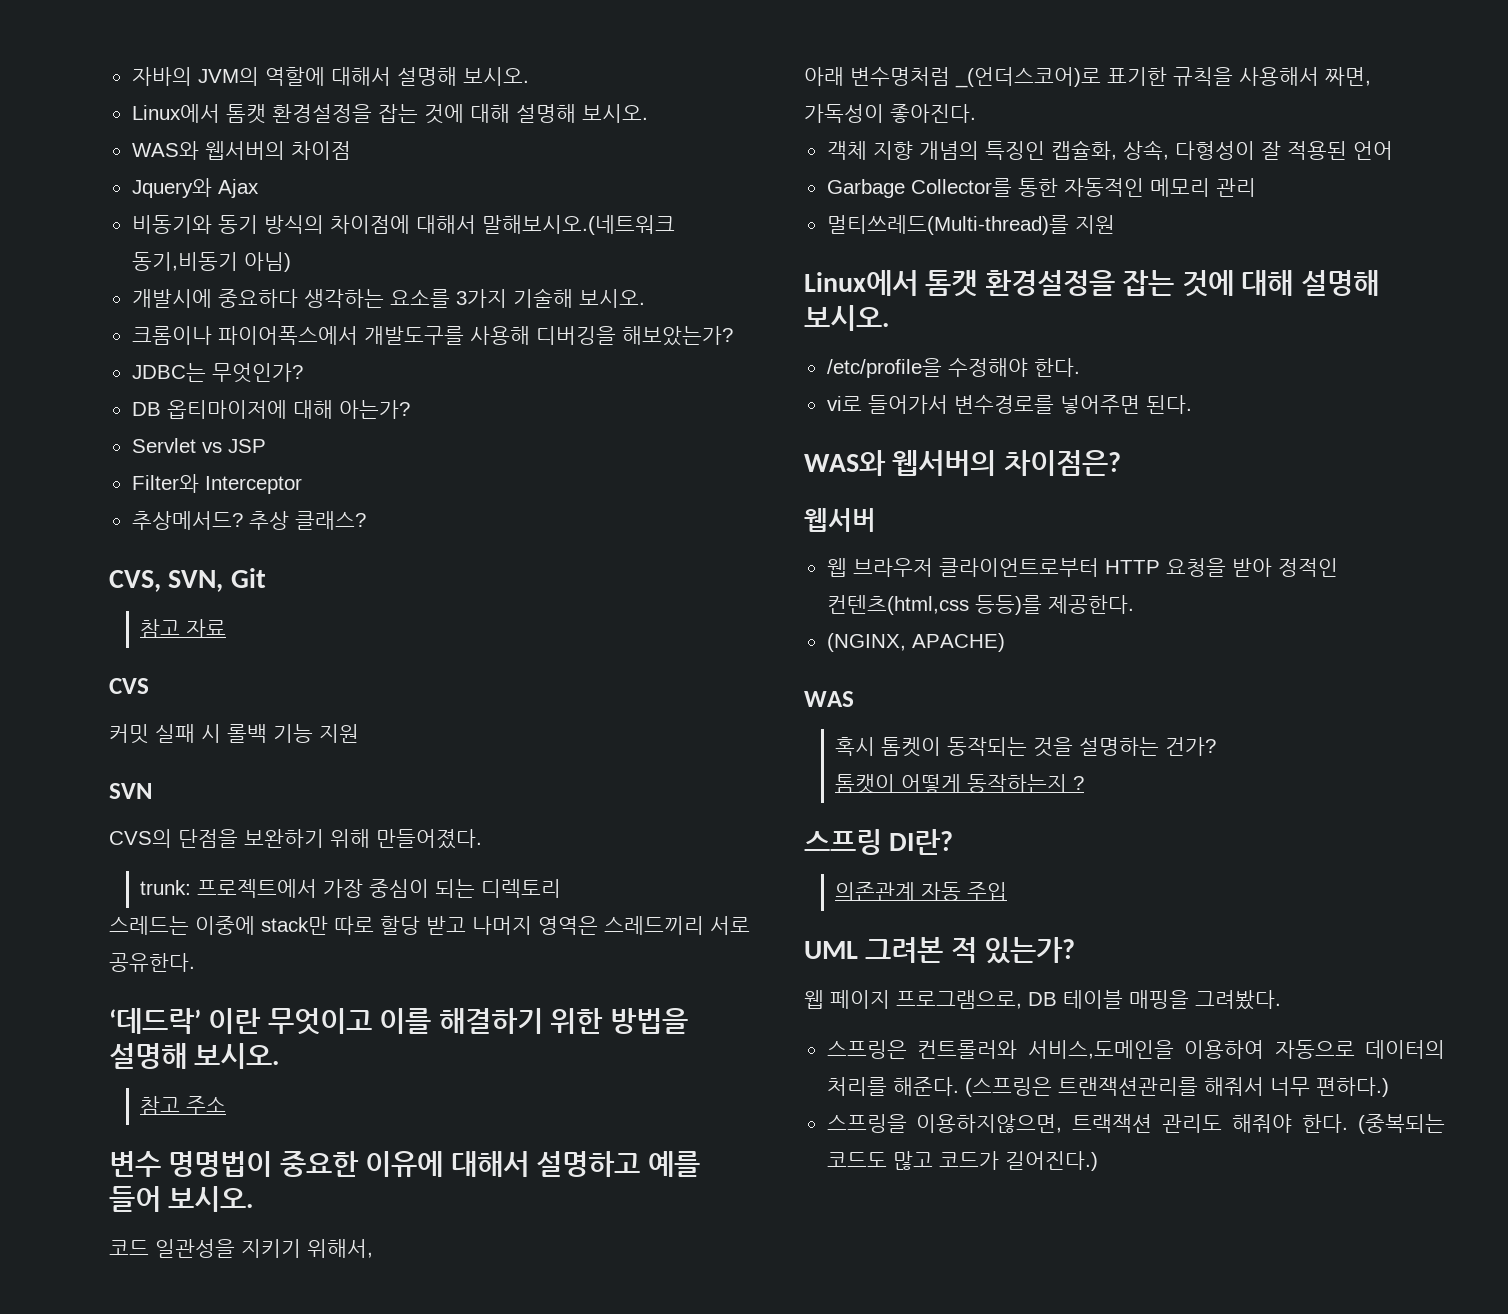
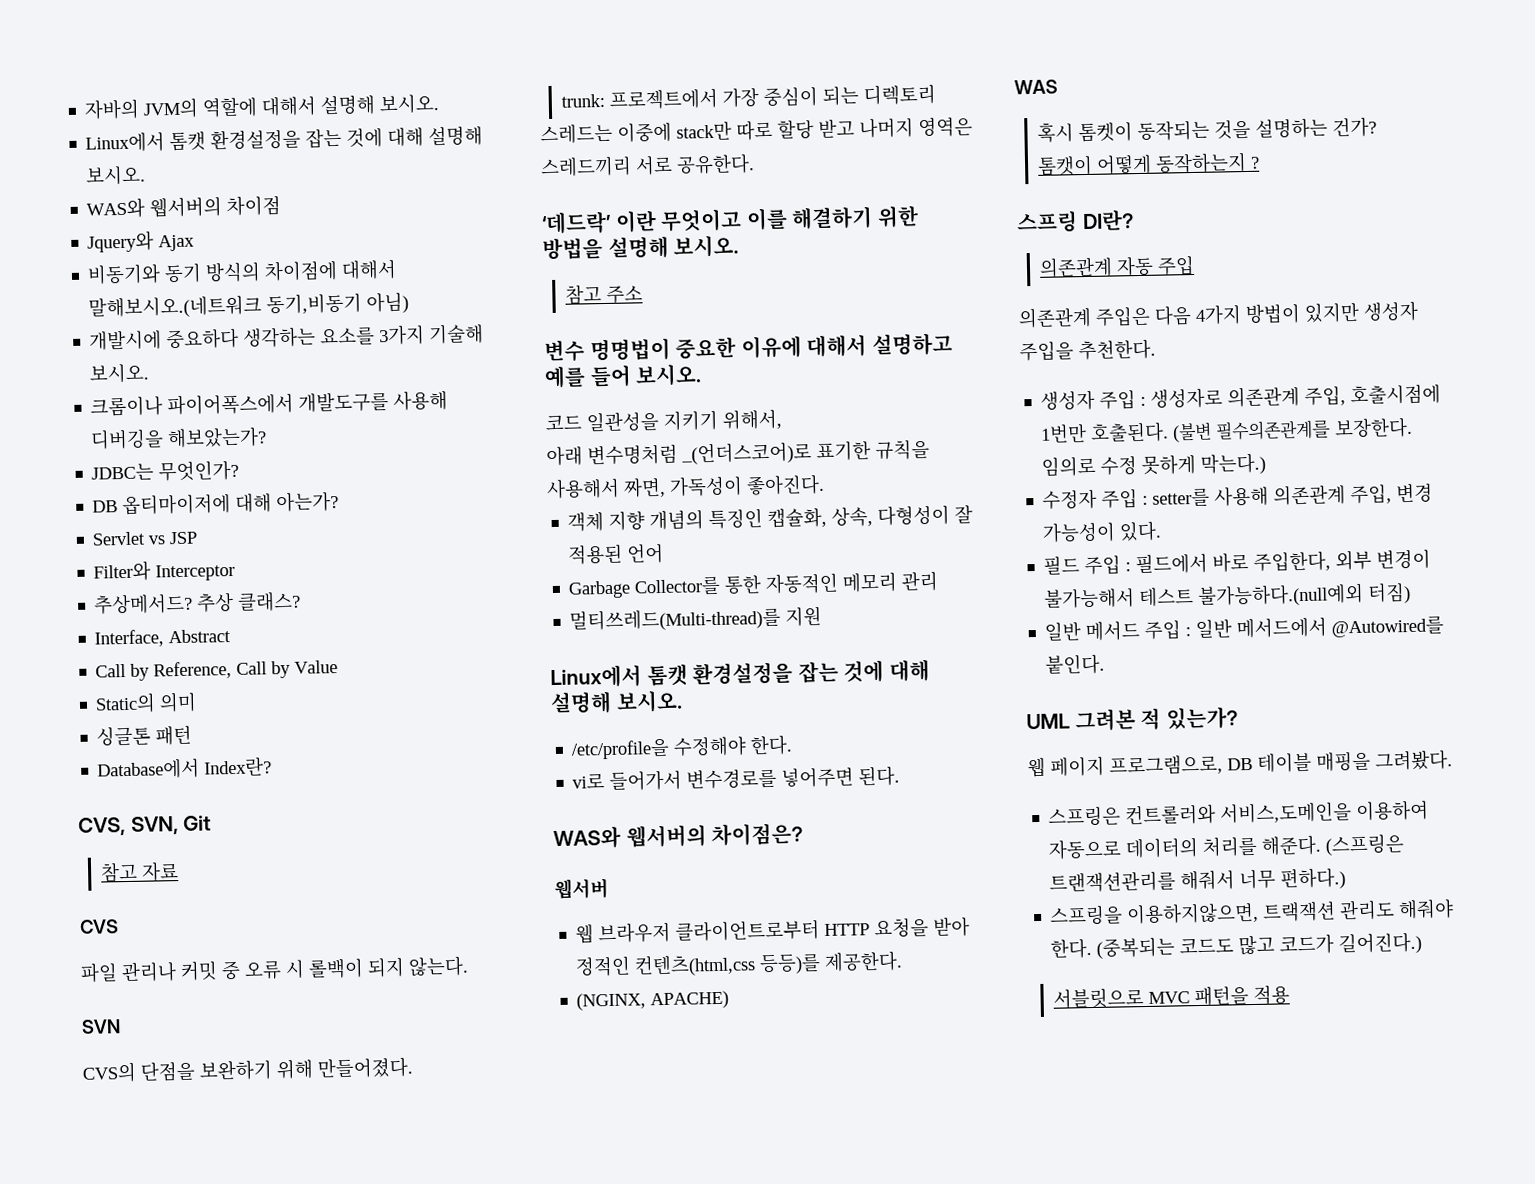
(366, 520) none -> [94,629,232,648] [95,660,339,681] [95,691,198,714] [96,725,193,747] [97,757,273,780] // Interface, Abstract // Call by Reference, Call by Value // Static의 의미 // 싱글톤 패턴 // Database에서 Index란?
[109,724,359,744] 커밋 실패 시 롤백 기능 지원 -> [80,955,469,983] 파일 관리나 커밋 중 오류 시 롤백이 되지 않는다.
(1008, 891) none -> [1018,300,1419,329] [1019,338,1156,362] [1040,384,1442,411] [1040,416,1413,443] [1041,452,1267,477] [1042,483,1434,510] [1042,520,1163,543] [1043,549,1432,576] [1044,581,1412,609] [1044,615,1445,642] [1045,653,1106,675] // 의존관계 주입은 다음 4가지 방법이 있지만 생성자 주입을 추천한다. // 생성자 주입 : 생성자로 의존관계 주입, 호출시점에 1번만 호출된다. (불변 필수의존관계를 보장한다. 임의로 수정 못하게 막는다.) // 수정자 주입 : setter를 사용해 의존관계 주입, 변경 가능성이 있다. // 필드 주입 : 필드에서 바로 주입한다, 외부 변경이 불가능해서 테스트 불가능하다.(null예외 터짐) // 일반 메서드 주입 : 일반 메서드에서 @Autowired를 붙인다.
(1098, 1161) none -> [1053,985,1291,1009] // 서블릿으로 MVC 패턴을 적용

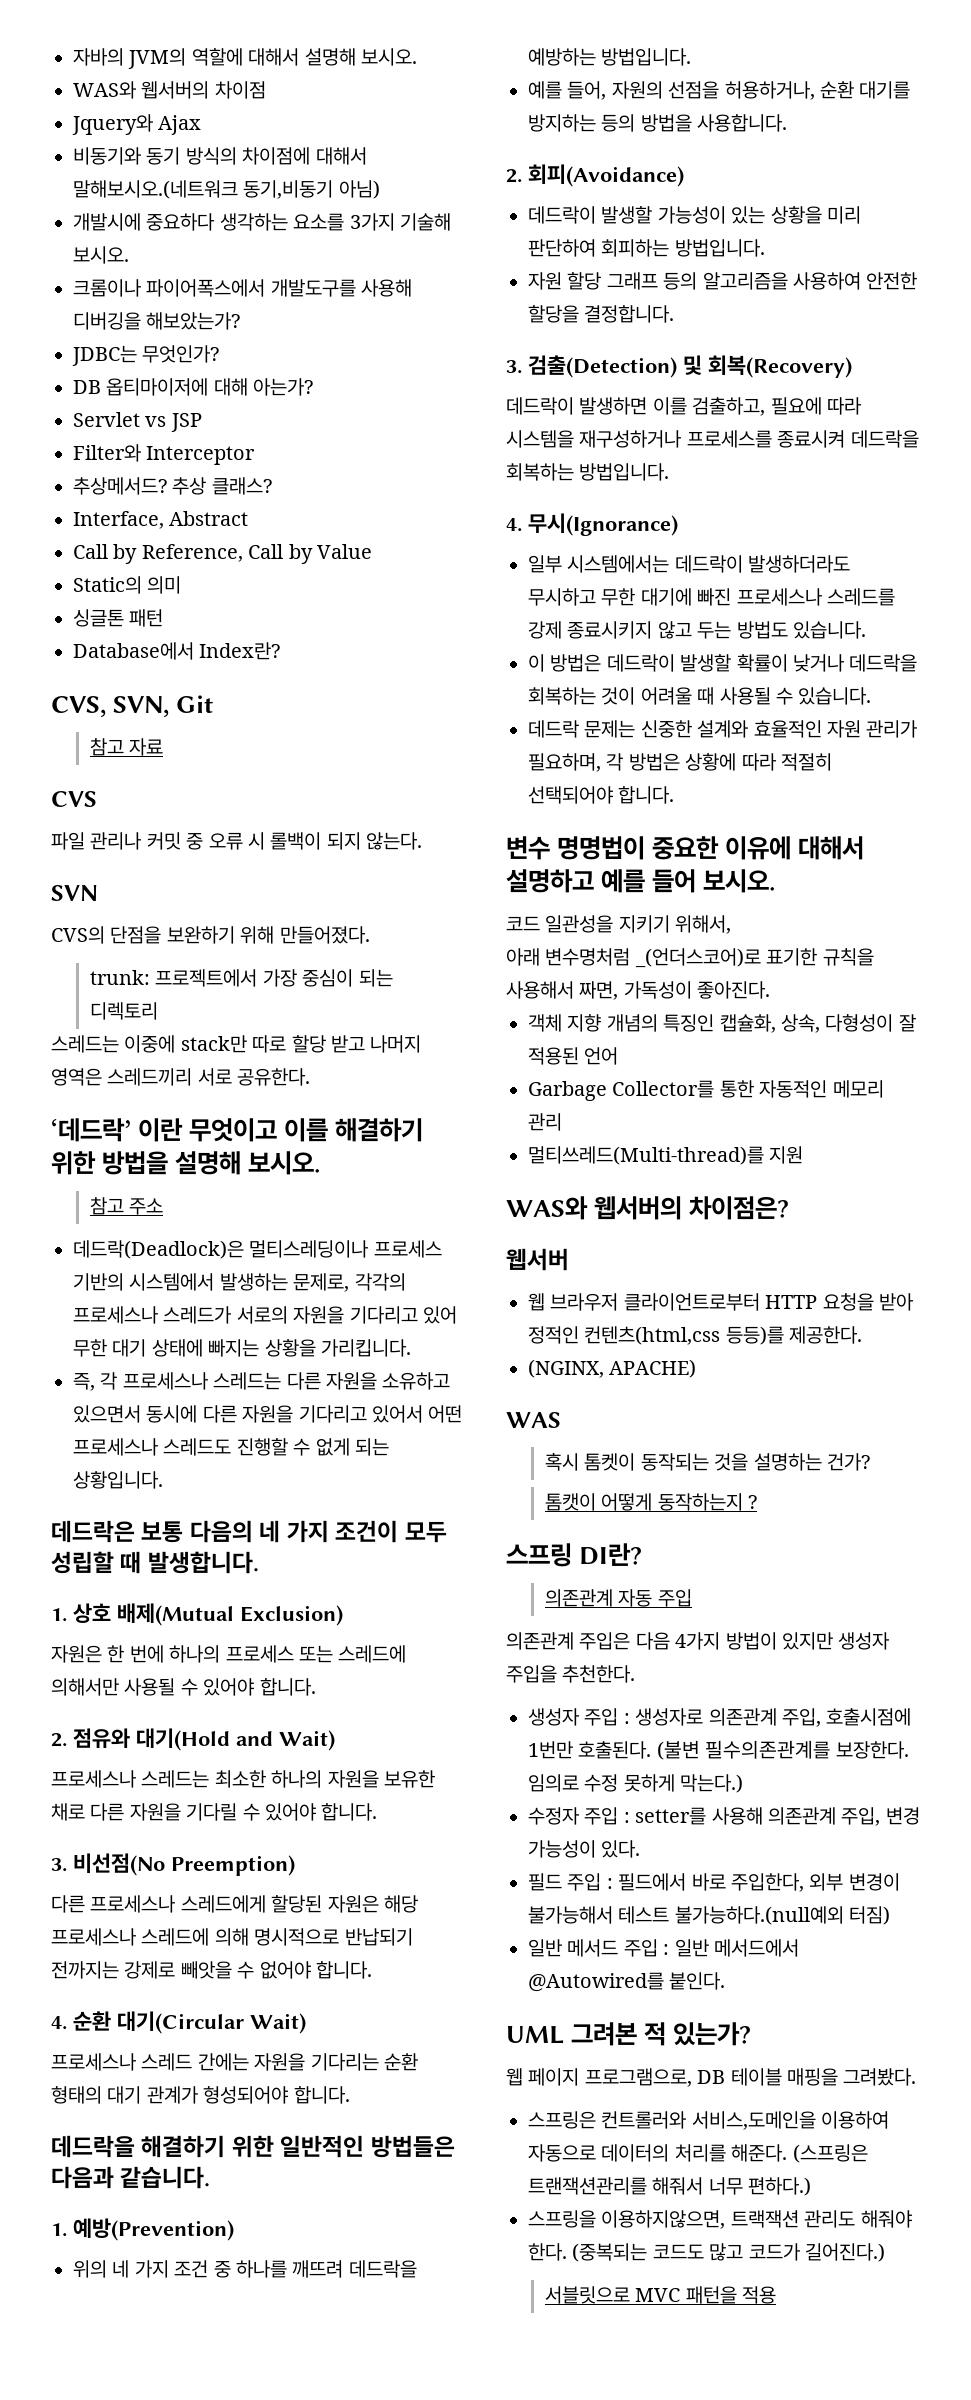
[85,125,484,153] [85,165,147,185] // Linux에서 톰캣 환경설정을 잡는 것에 대해 설명해 보시오. -> (417, 57) none
(644, 294) none -> [73,1240,442,1259] [73,1273,406,1292] [73,1306,457,1324] [73,1339,411,1357] [73,1372,451,1391] [73,1405,463,1423] [73,1438,389,1456] [73,1471,163,1489] [51,1520,447,1543] [51,1551,259,1574] [51,1603,343,1626] [51,1645,407,1663] [51,1678,316,1696] [51,1728,335,1751] [51,1770,435,1788] [51,1803,378,1821] [51,1853,295,1876] [51,1895,418,1913] [51,1928,413,1946] [51,1961,372,1979] [51,2011,306,2034] [51,2053,418,2071] [51,2086,350,2104] [51,2135,455,2158] [51,2166,211,2189] [51,2218,234,2241] [73,2260,417,2278] [528,48,692,66] [528,81,911,100] [528,114,788,132] [506,164,684,187] [528,206,861,224] [528,239,765,257] [528,272,918,290] [528,305,675,323] [506,355,852,378] [506,397,862,416] [506,430,919,448] [506,463,670,481] [506,513,678,536] [528,555,851,573] [528,588,895,606] [528,621,866,639] [528,654,918,672] [528,687,872,705] [528,720,918,738] [528,753,832,772] [528,786,675,804] // 데드락(Deadlock)은 멀티스레딩이나 프로세스 기반의 시스템에서 발생하는 문제로, 각각의 프로세스나 스레드가 서로의 자원을 기다리고 있어 무한 대기 상태에 빠지는 상황을 가리킵니다. // 즉, 각 프로세스나 스레드는 다른 자원을 소유하고 있으면서 동시에 다른 자원을 기다리고 있어서 어떤 프로세스나 스레드도 진행할 수 없게 되는 상황입니다. // 데드락은 보통 다음의 네 가지 조건이 모두 성립할 때 발생합니다. // 1. 상호 배제(Mutual Exclusion) // 자원은 한 번에 하나의 프로세스 또는 스레드에 의해서만 사용될 수 있어야 합니다. // 2. 점유와 대기(Hold and Wait) // 프로세스나 스레드는 최소한 하나의 자원을 보유한 채로 다른 자원을 기다릴 수 있어야 합니다. // 3. 비선점(No Preemption) // 다른 프로세스나 스레드에게 할당된 자원은 해당 프로세스나 스레드에 의해 명시적으로 반납되기 전까지는 강제로 빼앗을 수 없어야 합니다. // 4. 순환 대기(Circular Wait) // 프로세스나 스레드 간에는 자원을 기다리는 순환 형태의 대기 관계가 형성되어야 합니다. // 데드락을 해결하기 위한 일반적인 방법들은 다음과 같습니다. // 1. 예방(Prevention) // 위의 네 가지 조건 중 하나를 깨뜨려 데드락을 예방하는 방법입니다. // 예를 들어, 자원의 선점을 허용하거나, 순환 대기를 방지하는 등의 방법을 사용합니다. // 2. 회피(Avoidance) // 데드락이 발생할 가능성이 있는 상황을 미리 판단하여 회피하는 방법입니다. // 자원 할당 그래프 등의 알고리즘을 사용하여 안전한 할당을 결정합니다. // 3. 검출(Detection) 및 회복(Recovery) // 데드락이 발생하면 이를 검출하고, 필요에 따라 시스템을 재구성하거나 프로세스를 종료시켜 데드락을 회복하는 방법입니다. // 4. 무시(Ignorance) // 일부 시스템에서는 데드락이 발생하더라도 무시하고 무한 대기에 빠진 프로세스나 스레드를 강제 종료시키지 않고 두는 방법도 있습니다. // 이 방법은 데드락이 발생할 확률이 낮거나 데드락을 회복하는 것이 어려울 때 사용될 수 있습니다. // 데드락 문제는 신중한 설계와 효율적인 자원 관리가 필요하며, 각 방법은 상황에 따라 적절히 선택되어야 합니다.
[550,658,930,689] [550,690,683,715] [571,734,794,760] [572,765,901,791] // Linux에서 톰캣 환경설정을 잡는 것에 대해 설명해 보시오. // /etc/profile을 수정해야 한다. // vi로 들어가서 변수경로를 넣어주면 된다. -> (804, 1155) none

